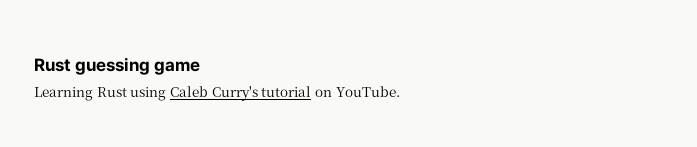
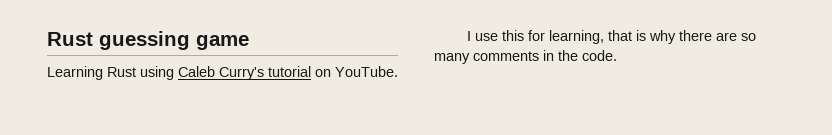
(400, 91) none -> [466,30,756,44] [434,50,617,64] // I use this for learning, that is why there are so many comments in the code.

